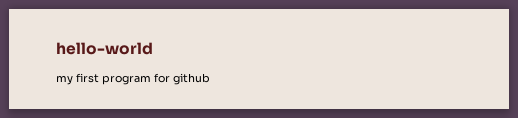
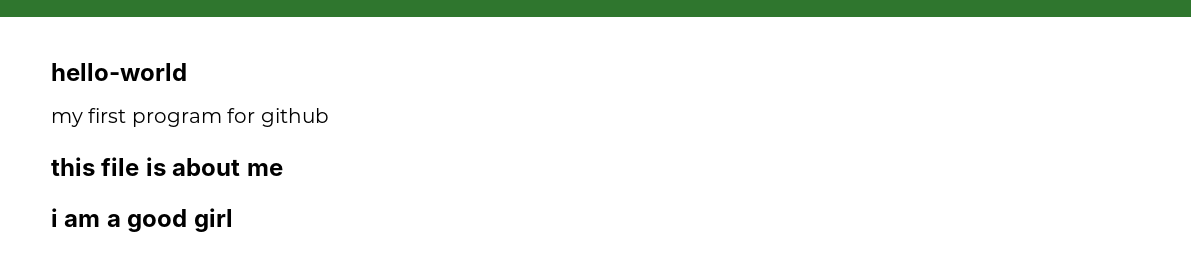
(210, 79) none -> [51,157,283,176] [51,208,233,232] // this file is about me // i am a good girl

